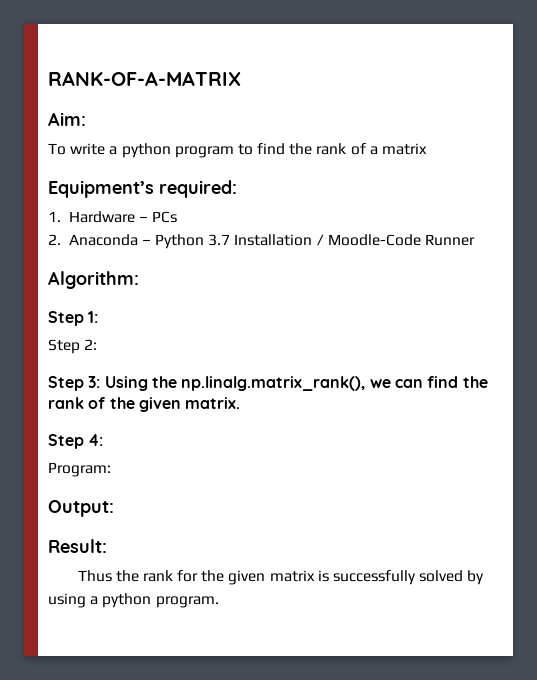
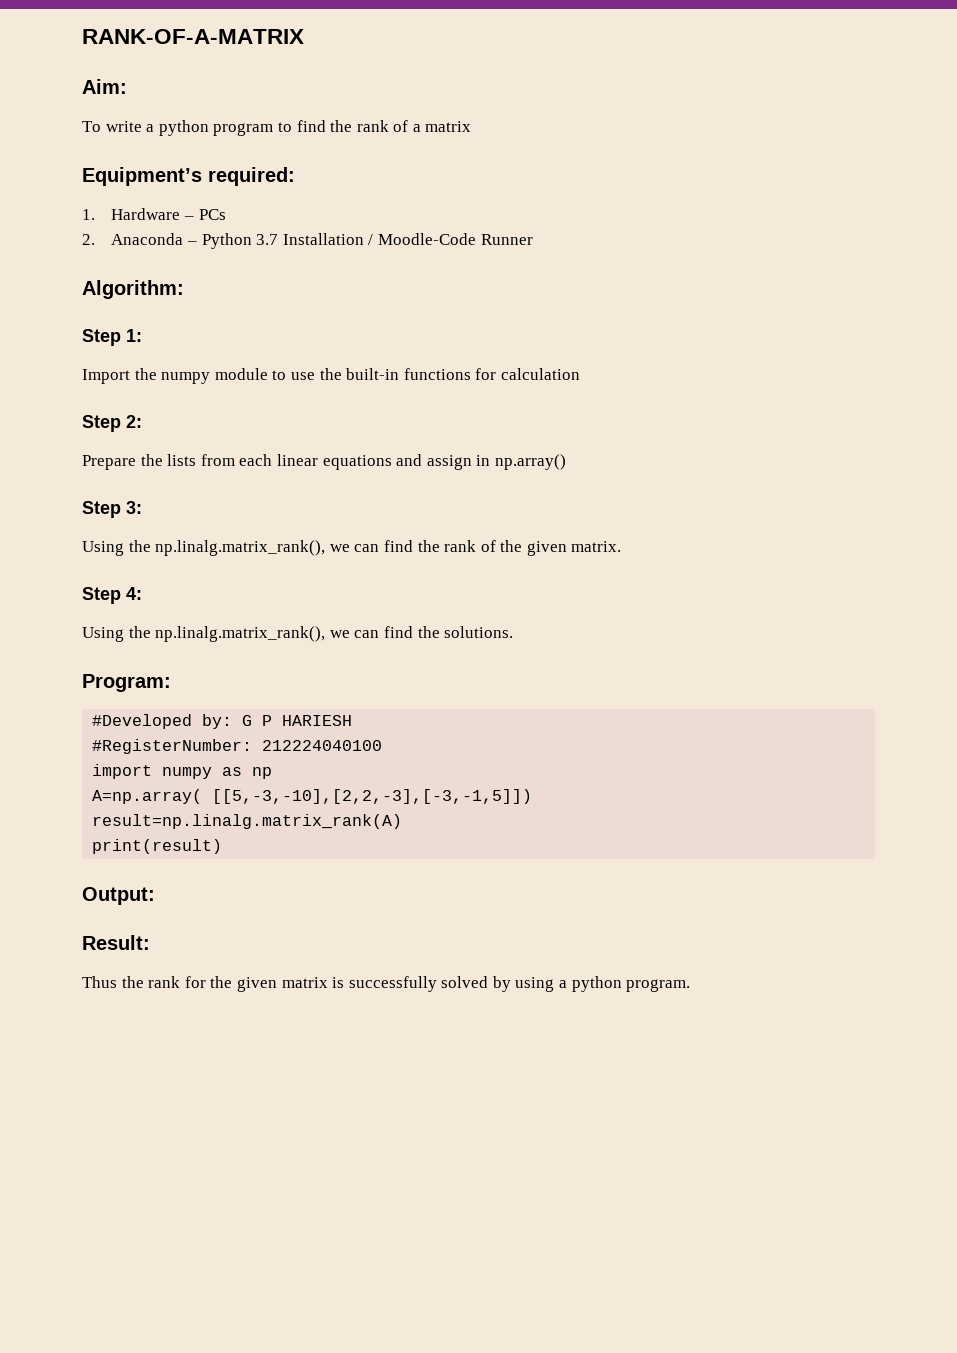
[48,339,98,354] Step 2: -> [82,368,580,384] [82,415,142,432] [82,454,566,470] Import the numpy module to use the built-in functions for calculation // Step 2: // Prepare the lists from each linear equations and assign in np.array()
(101, 382) none -> (142, 507) //
[48,462,111,477] Program: -> [82,626,514,642] [82,674,171,692] [92,714,353,729] [92,739,383,754] [92,764,273,779] [92,789,533,804] [92,814,403,829] [92,839,223,854] Using the np.linalg.matrix_rank(), we can find the solutions. // Program: // #Developed by: G P HARIESH // #RegisterNumber: 212224040100 // import numpy as np // A=np.array( [[5,-3,-10],[2,2,-3],[-3,-1,5]]) // result=np.linalg.matrix_rank(A) // print(result)

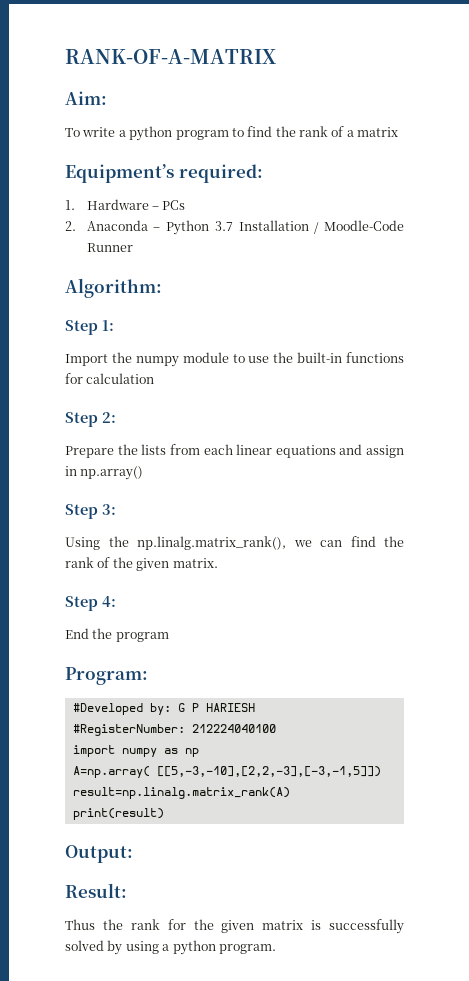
[82,626,514,642] Using the np.linalg.matrix_rank(), we can find the solutions. -> [65,628,169,642] End the program

